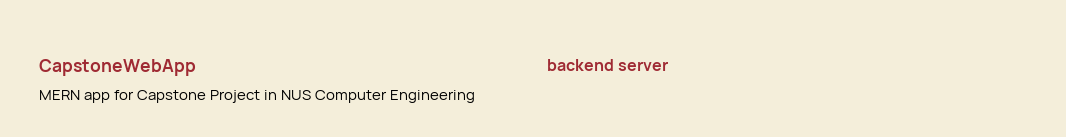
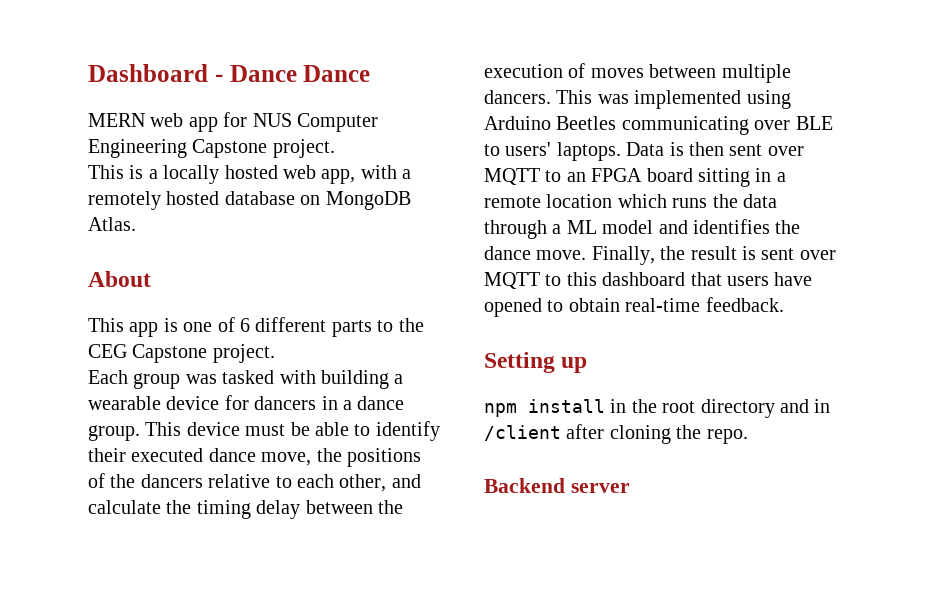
[39,59,196,76] CapstoneWebApp -> [88,64,371,82] Dashboard - Dance Dance
(80, 95) none -> [150,113,184,127] web
[137,90,278,103] Capstone Project in -> (248, 119) none
[547,59,614,71] // backend -> [192,139,335,158] [88,165,412,184] [88,191,411,210] [88,217,136,231] [88,271,151,287] [88,317,424,337] [88,344,275,363] [88,370,404,389] [88,395,405,410] [88,421,440,441] [88,448,421,467] [88,473,421,492] [88,500,403,519] [484,63,791,83] [484,90,791,109] [484,116,833,135] [484,142,804,161] [484,168,786,187] [484,194,777,208] [484,219,801,239] [484,246,836,265] [484,272,813,289] [484,297,784,317] [484,352,588,373] [484,399,831,418] [484,424,748,444] [484,478,565,493] Capstone project. // This is a locally hosted web app, with a remotely hosted database on MongoDB Atlas. // About // This app is one of 6 different parts to the CEG Capstone project. // Each group was tasked with building a wearable device for dancers in a dance group. This device must be able to identify their executed dance move, the positions of the dancers relative to each other, and calculate the timing delay between the execution of moves between multiple dancers. This was implemented using Arduino Beetles communicating over BLE to users' laptops. Data is then sent over MQTT to an FPGA board sitting in a remote location which runs the data through a ML model and identifies the dance move. Finally, the result is sent over MQTT to this dashboard that users have opened to obtain real-time feedback. // Setting up // npm install in the root directory and in /client after cloning the repo. // Backend

